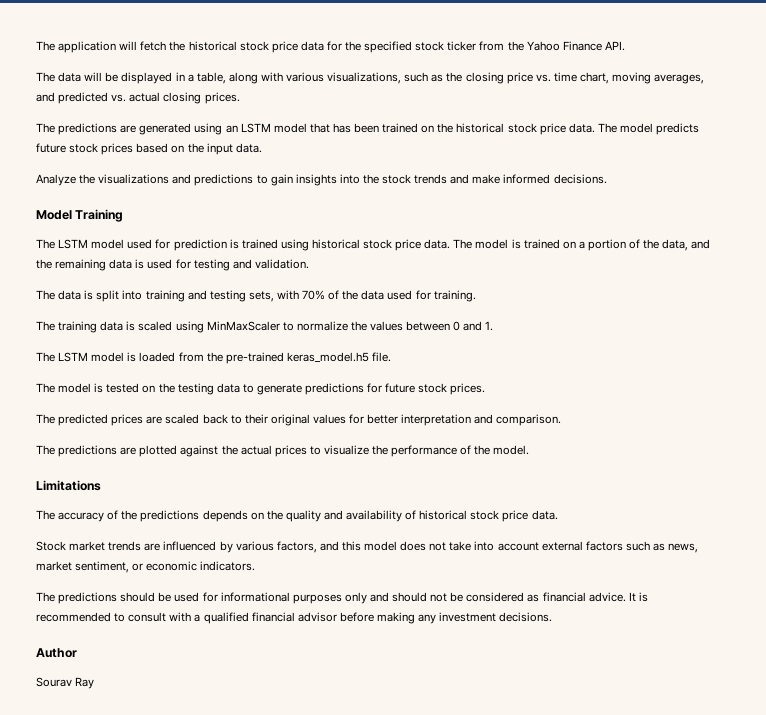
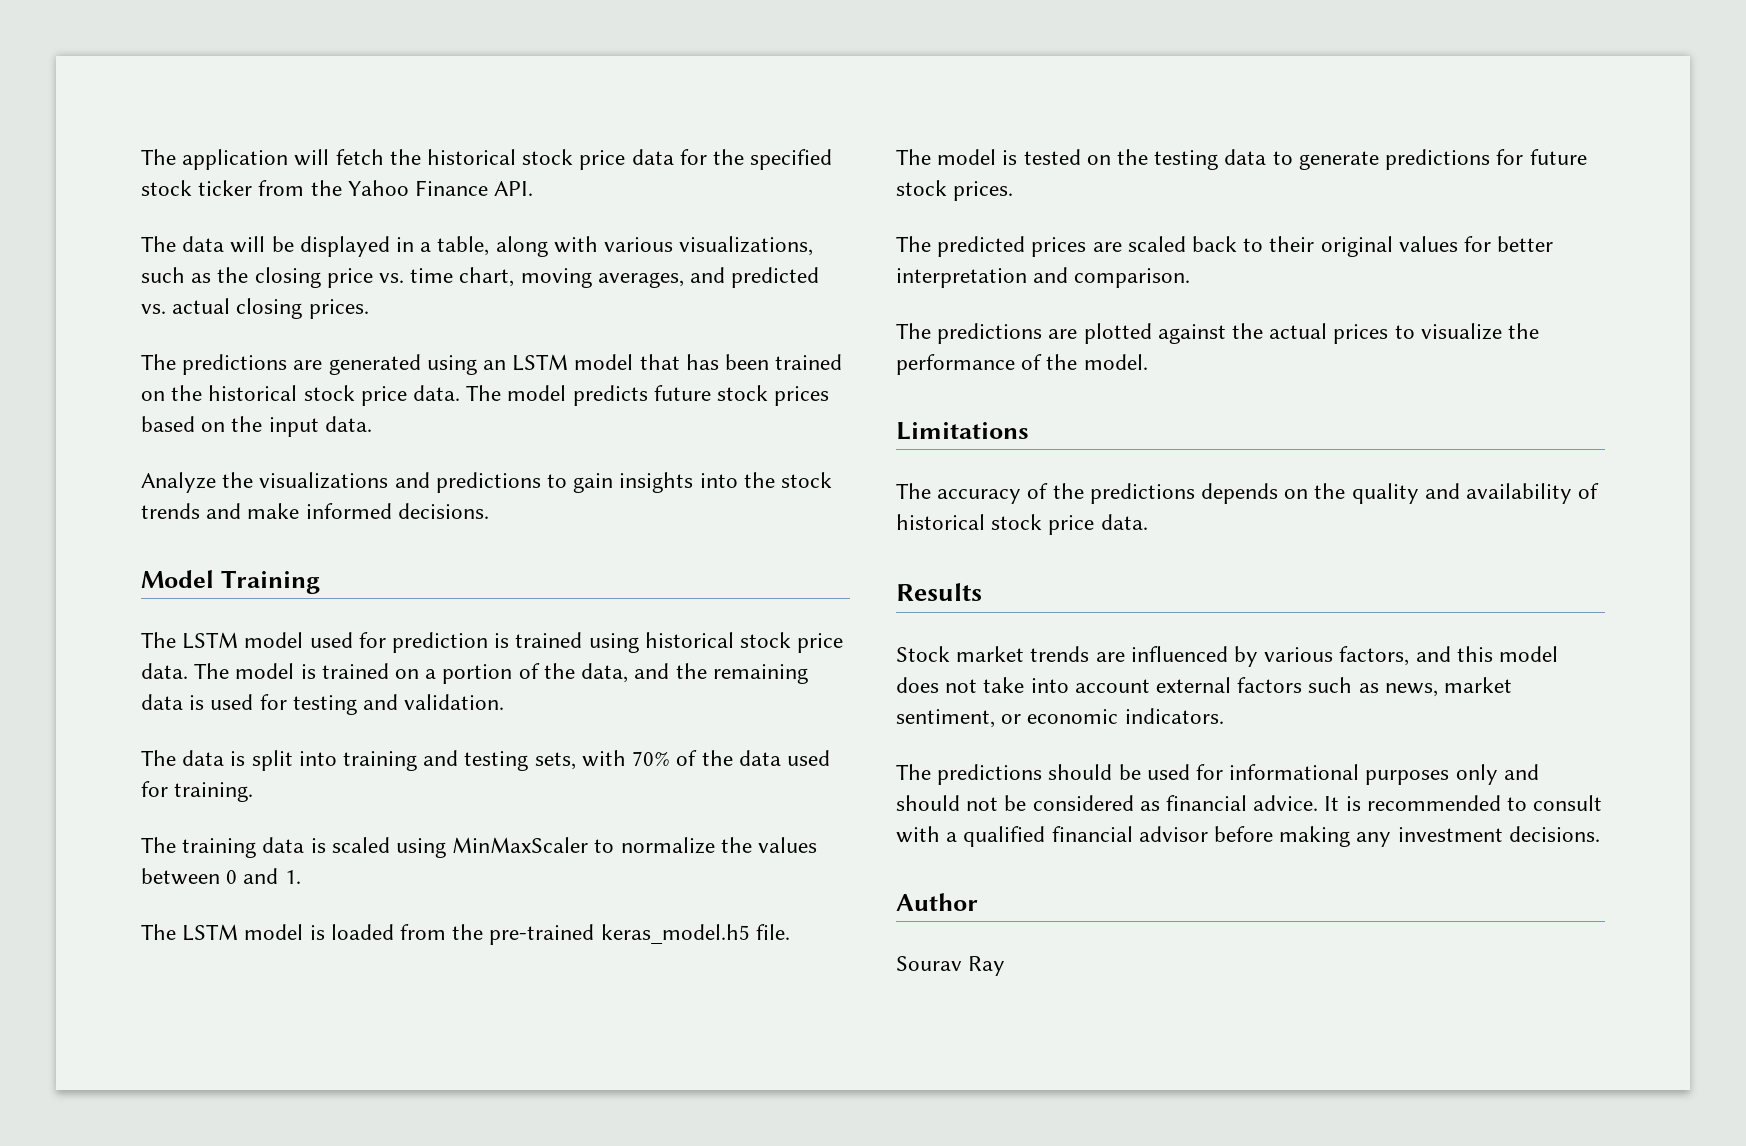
(558, 515) none -> [896,583,982,601] // Results

